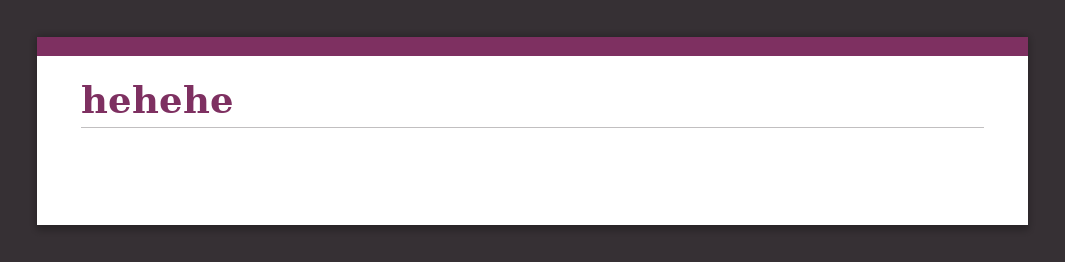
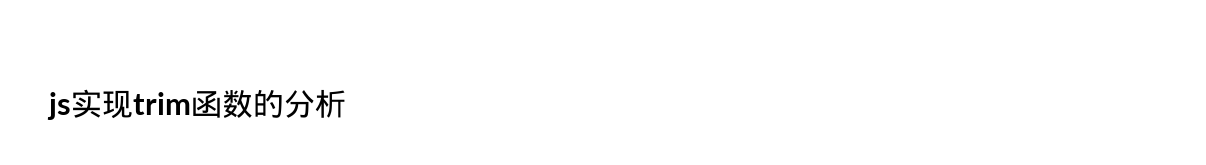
[81,85,234,113] hehehe -> [47,89,346,120] js实现trim函数的分析

